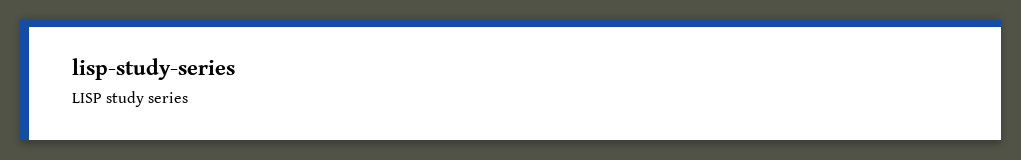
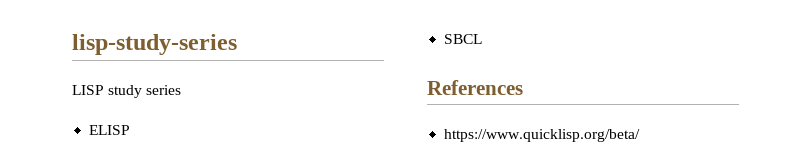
(189, 97) none -> [89,125,131,135] [444,34,483,44] [427,80,523,95] [444,129,641,142] // ELISP // SBCL // References // https://www.quicklisp.org/beta/

